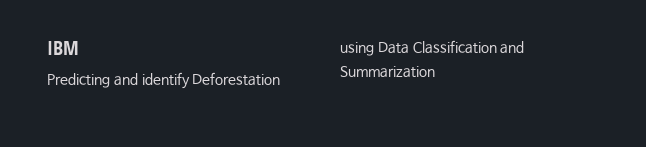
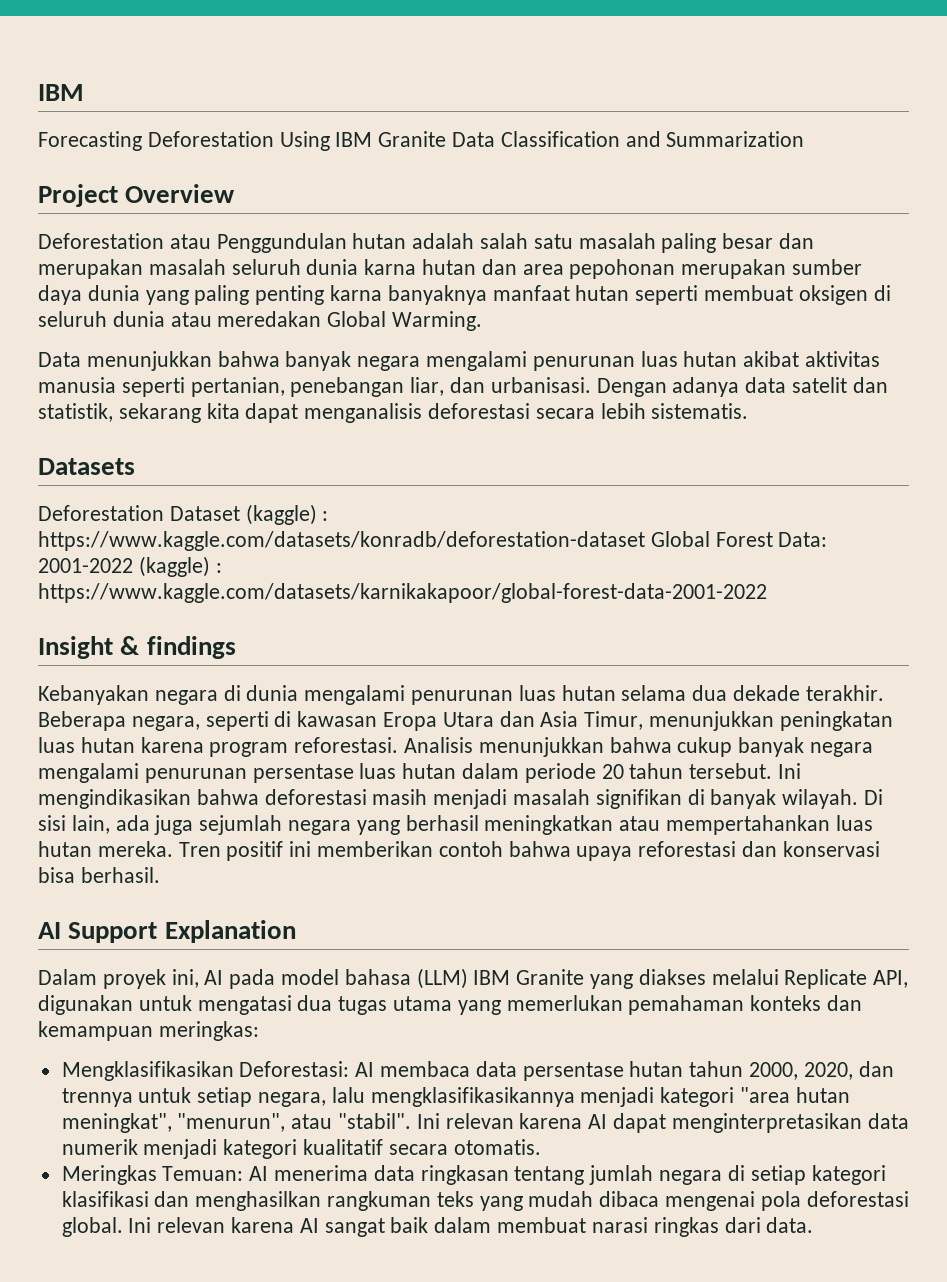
[47,72,281,89] [340,42,374,56] Predicting and identify Deforestation using -> [38,131,447,151] Forecasting Deforestation Using IBM Granite
(435, 72) none -> [38,184,236,207] [38,233,815,253] [38,259,863,279] [38,285,891,305] [38,311,483,331] [38,351,881,371] [38,377,888,397] [38,403,749,423] [38,458,135,475] [38,504,329,525] [38,531,828,551] [38,556,222,577] [38,583,767,603] [38,636,236,659] [38,685,884,705] [38,711,893,731] [38,737,874,757] [38,763,802,783] [38,789,884,809] [38,815,873,835] [38,841,880,861] [38,867,160,883] [38,920,296,943] [38,968,909,989] [38,995,863,1015] [38,1021,259,1041] [61,1061,894,1081] [61,1087,850,1107] [61,1113,909,1133] [61,1139,541,1159] [61,1165,886,1185] [61,1191,909,1211] [61,1217,814,1237] // Project Overview // Deforestation atau Penggundulan hutan adalah salah satu masalah paling besar dan merupakan masalah seluruh dunia karna hutan dan area pepohonan merupakan sumber daya dunia yang paling penting karna banyaknya manfaat hutan seperti membuat oksigen di seluruh dunia atau meredakan Global Warming. // Data menunjukkan bahwa banyak negara mengalami penurunan luas hutan akibat aktivitas manusia seperti pertanian, penebangan liar, dan urbanisasi. Dengan adanya data satelit dan statistik, sekarang kita dapat menganalisis deforestasi secara lebih sistematis. // Datasets // Deforestation Dataset (kaggle) : https://www.kaggle.com/datasets/konradb/deforestation-dataset Global Forest Data: 2001-2022 (kaggle) : https://www.kaggle.com/datasets/karnikakapoor/global-forest-data-2001-2022 // Insight & findings // Kebanyakan negara di dunia mengalami penurunan luas hutan selama dua dekade terakhir. Beberapa negara, seperti di kawasan Eropa Utara dan Asia Timur, menunjukkan peningkatan luas hutan karena program reforestasi. Analisis menunjukkan bahwa cukup banyak negara mengalami penurunan persentase luas hutan dalam periode 20 tahun tersebut. Ini mengindikasikan bahwa deforestasi masih menjadi masalah signifikan di banyak wilayah. Di sisi lain, ada juga sejumlah negara yang berhasil meningkatkan atau mempertahankan luas hutan mereka. Tren positif ini memberikan contoh bahwa upaya reforestasi dan konservasi bisa berhasil. // AI Support Explanation // Dalam proyek ini, AI pada model bahasa (LLM) IBM Granite yang diakses melalui Replicate API, digunakan untuk mengatasi dua tugas utama yang memerlukan pemahaman konteks dan kemampuan meringkas: // Mengklasifikasikan Deforestasi: AI membaca data persentase hutan tahun 2000, 2020, dan trennya untuk setiap negara, lalu mengklasifikasikannya menjadi kategori "area hutan meningkat", "menurun", atau "stabil". Ini relevan karena AI dapat menginterpretasikan data numerik menjadi kategori kualitatif secara otomatis. // Meringkas Temuan: AI menerima data ringkasan tentang jumlah negara di setiap kategori klasifikasi dan menghasilkan rangkuman teks yang mudah dibaca mengenai pola deforestasi global. Ini relevan karena AI sangat baik dalam membuat narasi ringkas dari data.

